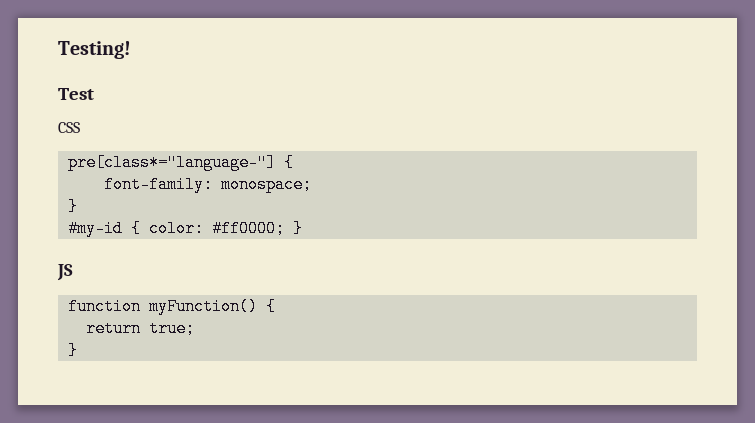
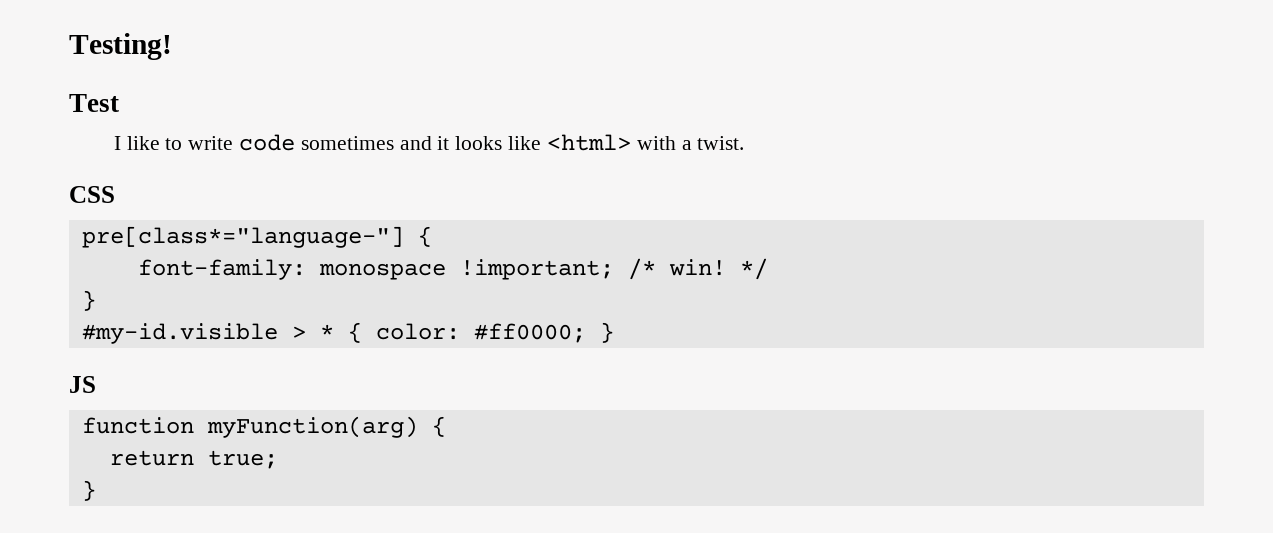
[58,122,80,133] [67,154,294,171] [103,176,312,193] [67,198,78,215] [67,220,123,237] CSS // pre[class*="language-"] { // font-family: monospace; // } // #my-id -> [113,134,745,151] [69,186,115,203] [81,226,432,248] [137,258,768,280] [81,290,96,311] [81,323,334,344] I like to write code sometimes and it looks like <html> with a twist. // CSS // pre[class*="language-"] { // font-family: monospace !important; /* win! */ // } // #my-id.visible > *
[148,298,258,315] myFunction() -> [206,416,418,438] myFunction(arg)

